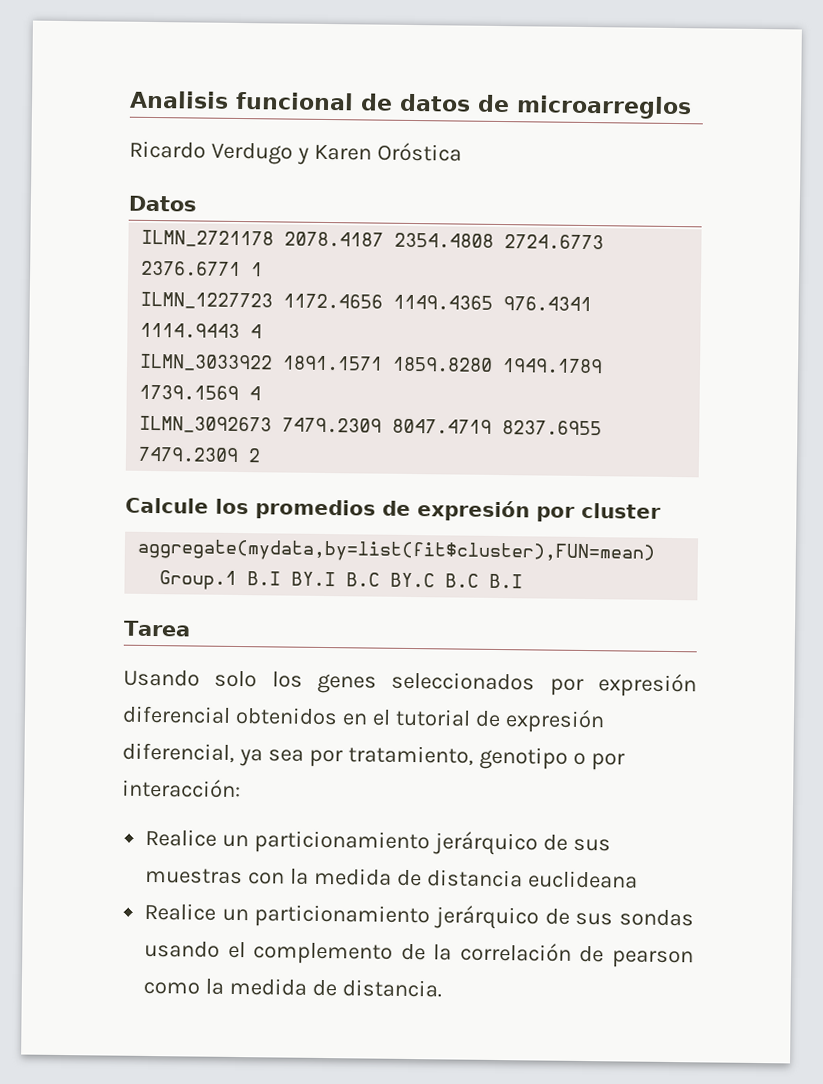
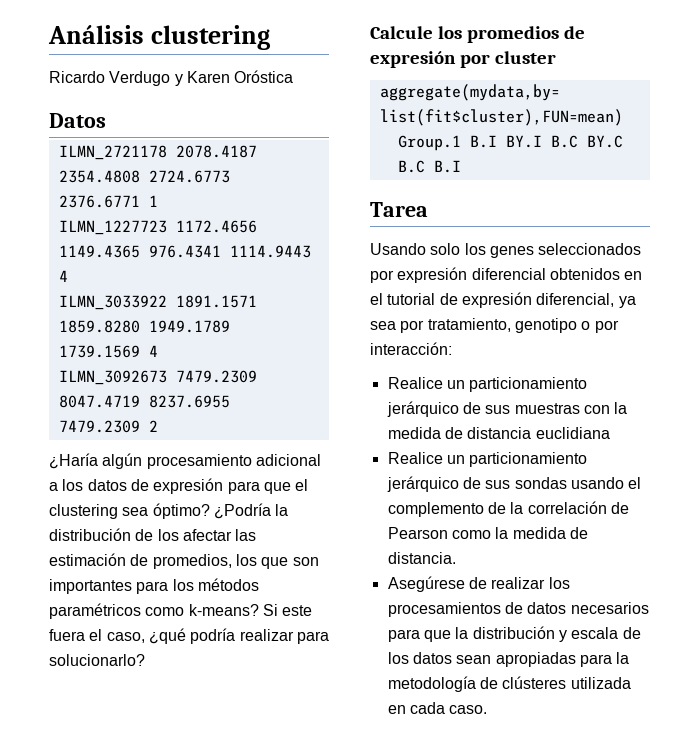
[129,90,692,120] Analisis funcional de datos de microarreglos -> [48,25,270,50] Análisis clustering
(262, 455) none -> [49,453,321,469] [49,478,309,494] [49,503,289,519] [49,528,257,541] [49,553,319,569] [49,578,259,594] [49,603,313,619] [49,628,329,644] [49,654,145,666] // ¿Haría algún procesamiento adicional a los datos de expresión para que el clustering sea óptimo? ¿Podría la distribución de los afectar las estimación de promedios, los que son importantes para los métodos paramétricos como k-means? Si este fuera el caso, ¿qué podría realizar para solucionarlo?
[527,870,638,889] euclideana -> [535,427,610,439] euclidiana
[612,950,694,969] pearson -> [387,527,448,539] Pearson
(442, 988) none -> [387,576,570,592] [387,602,649,617] [387,626,641,642] [387,652,630,667] [387,676,631,692] [387,702,488,714] // Asegúrese de realizar los procesamientos de datos necesarios para que la distribución y escala de los datos sean apropiadas para la metodología de clústeres utilizada en cada caso.

